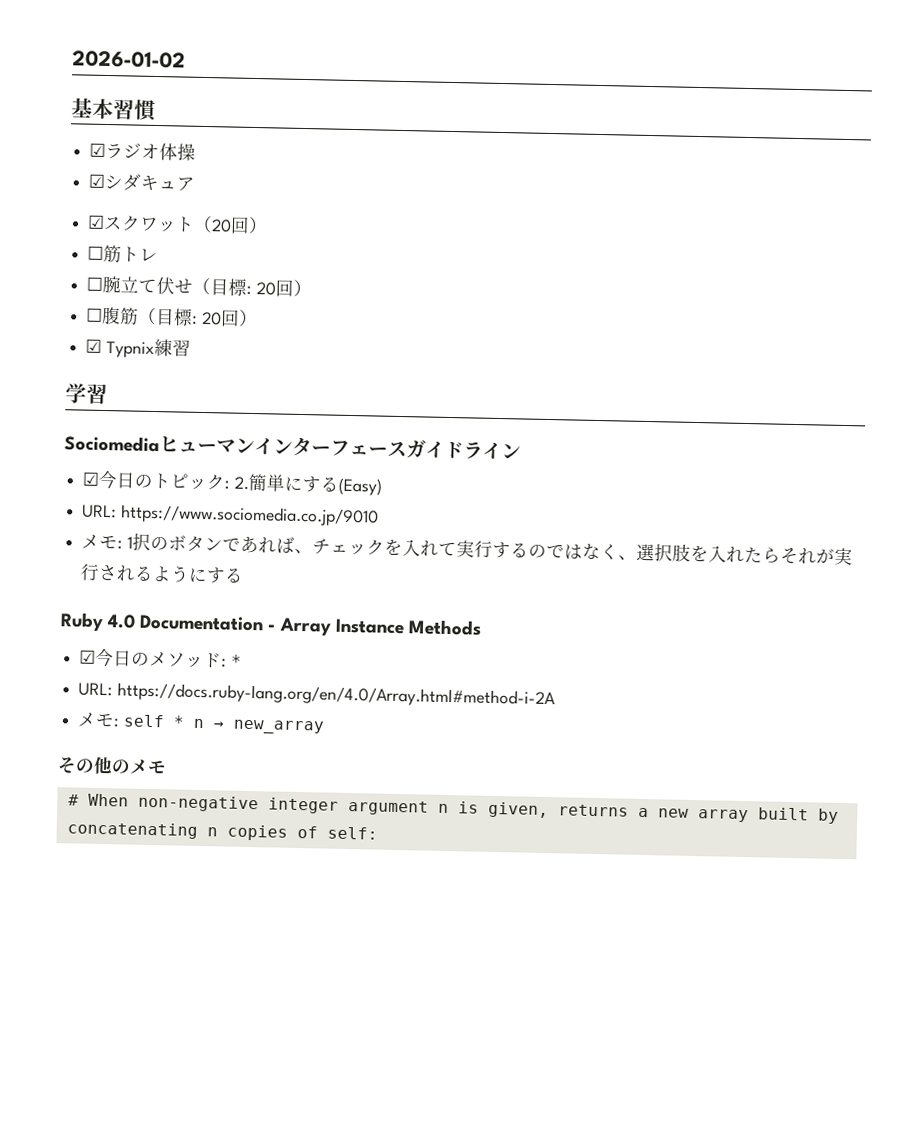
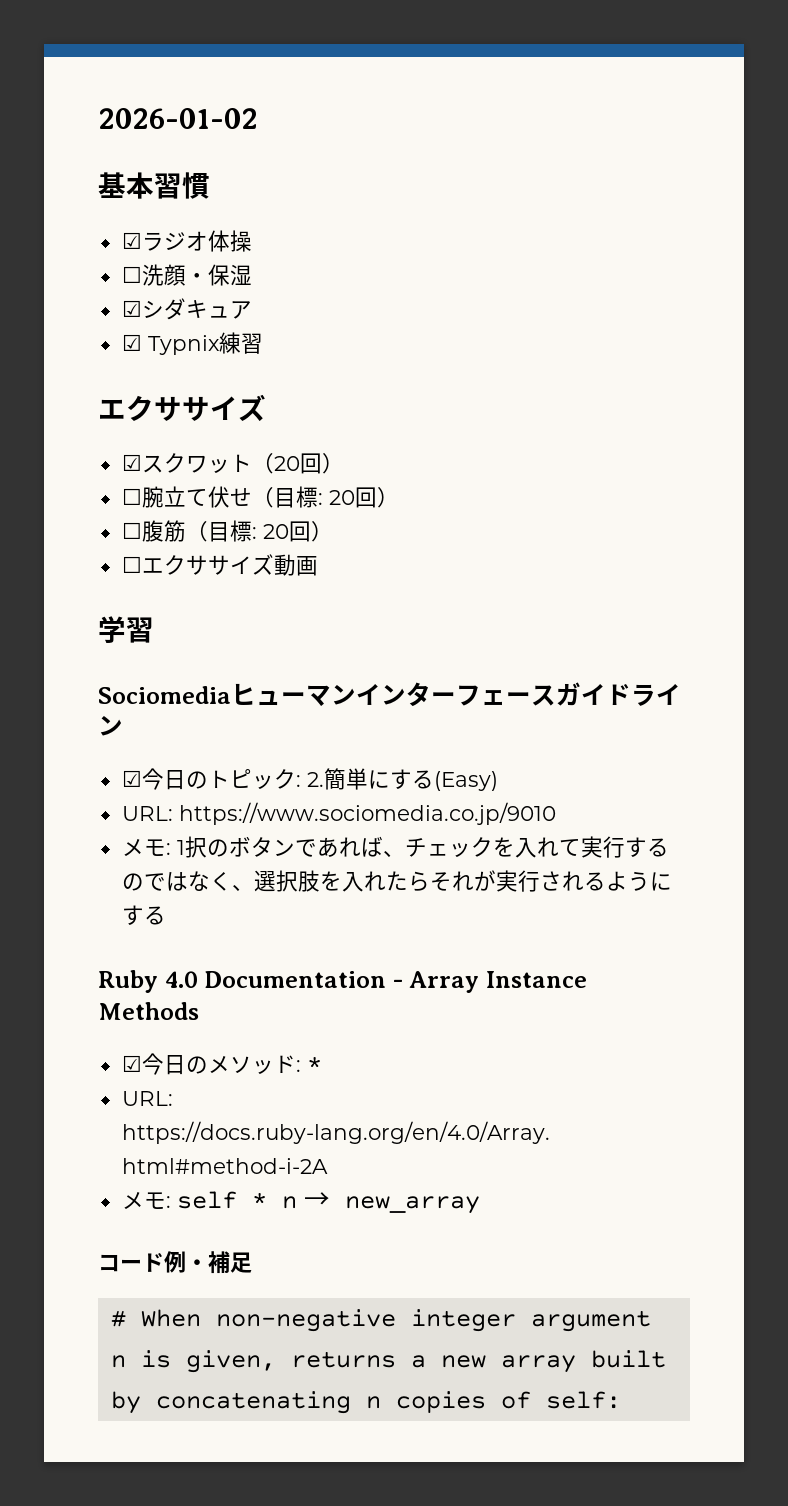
(197, 152) none -> [121,264,252,286] // ☐洗顔・保湿
(196, 184) none -> [121,332,263,355] [98,394,266,422] // ☑ Typnix練習 // エクササイズ
[87,244,159,264] // ☐筋トレ -> (344, 463) none
[85,338,191,359] ☑ Typnix練習 -> [121,554,318,576] ☐エクササイズ動画
[57,756,167,775] その他のメモ -> [98,1251,252,1274] コード例・補足

